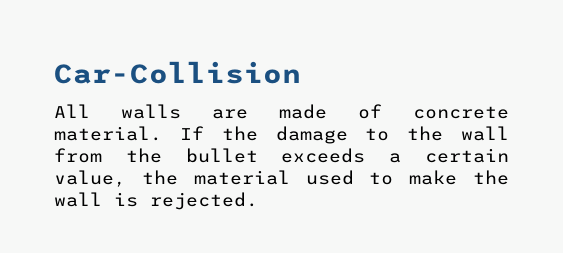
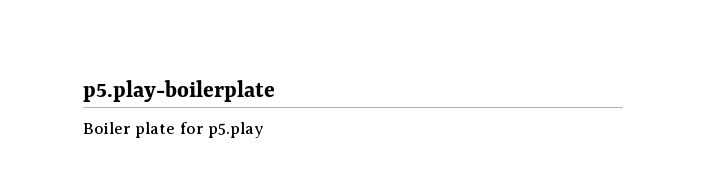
[54,61,301,84] [54,104,509,119] [54,126,509,144] [54,148,509,163] [54,170,509,187] [54,192,258,210] Car-Collision // All walls are made of concrete material. If the damage to the wall from the bullet exceeds a certain value, the material used to make the wall is rejected. -> [83,80,275,102] [83,122,265,138] p5.play-boilerplate // Boiler plate for p5.play

